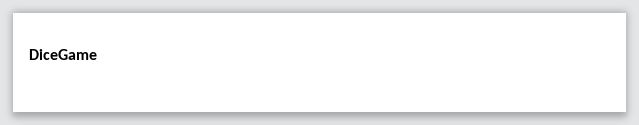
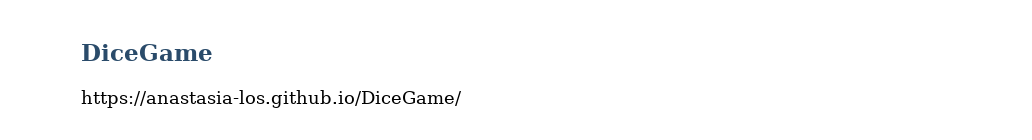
(97, 54) none -> [81,90,462,108] // https://anastasia-los.github.io/DiceGame/

